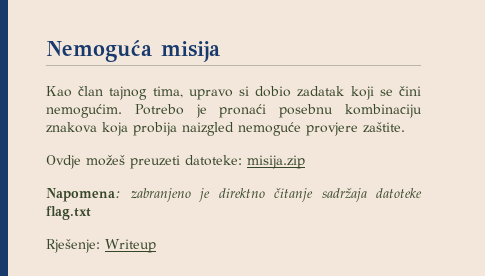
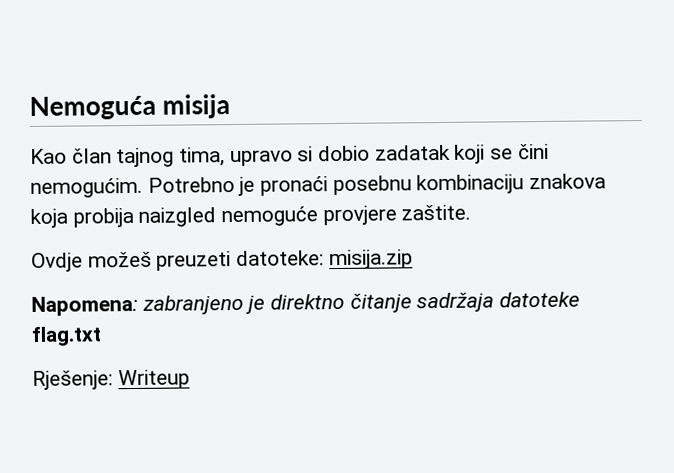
[134,104,184,115] Potrebo -> [147,176,235,193] Potrebno

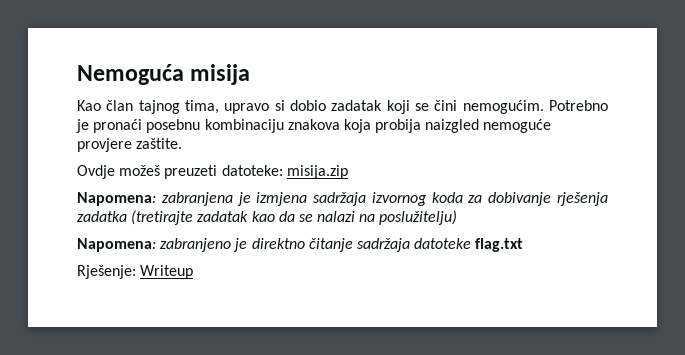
(413, 259) none -> [77,192,608,206] [77,210,458,225] // Napomena: zabranjena je izmjena sadržaja izvornog koda za dobivanje rješenja zadatka (tretirajte zadatak kao da se nalazi na poslužitelju)

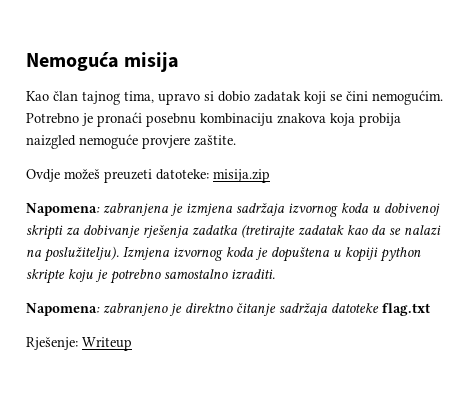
(463, 197) none -> [372,203,440,216] [26,225,63,240] u dobivenoj skripti
[379,210,458,225] poslužitelju) -> [44,246,421,262] [26,269,275,284] poslužitelju). Izmjena izvornog koda je dopuštena u kopiji python skripte koju je potrebno samostalno izraditi.

